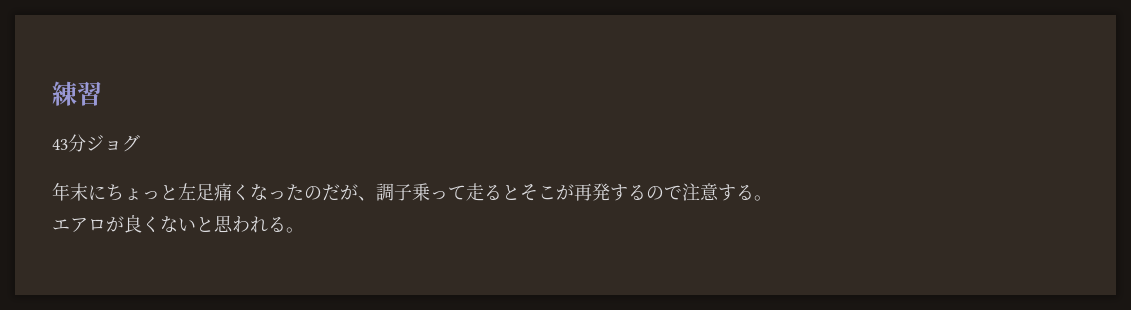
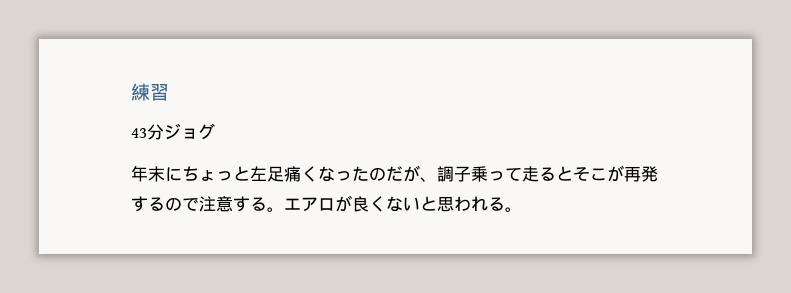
(772, 198) // -> (284, 209) none

